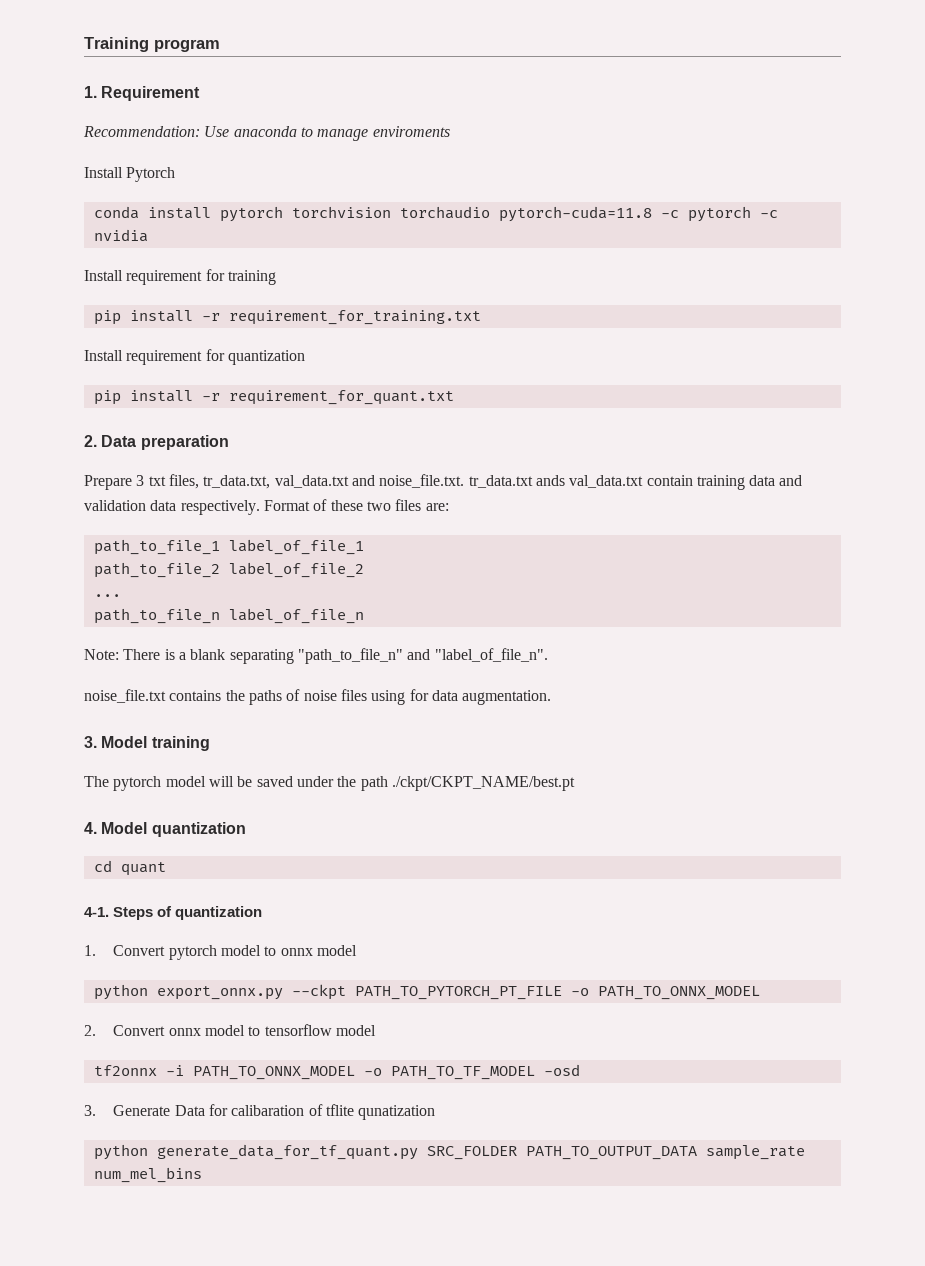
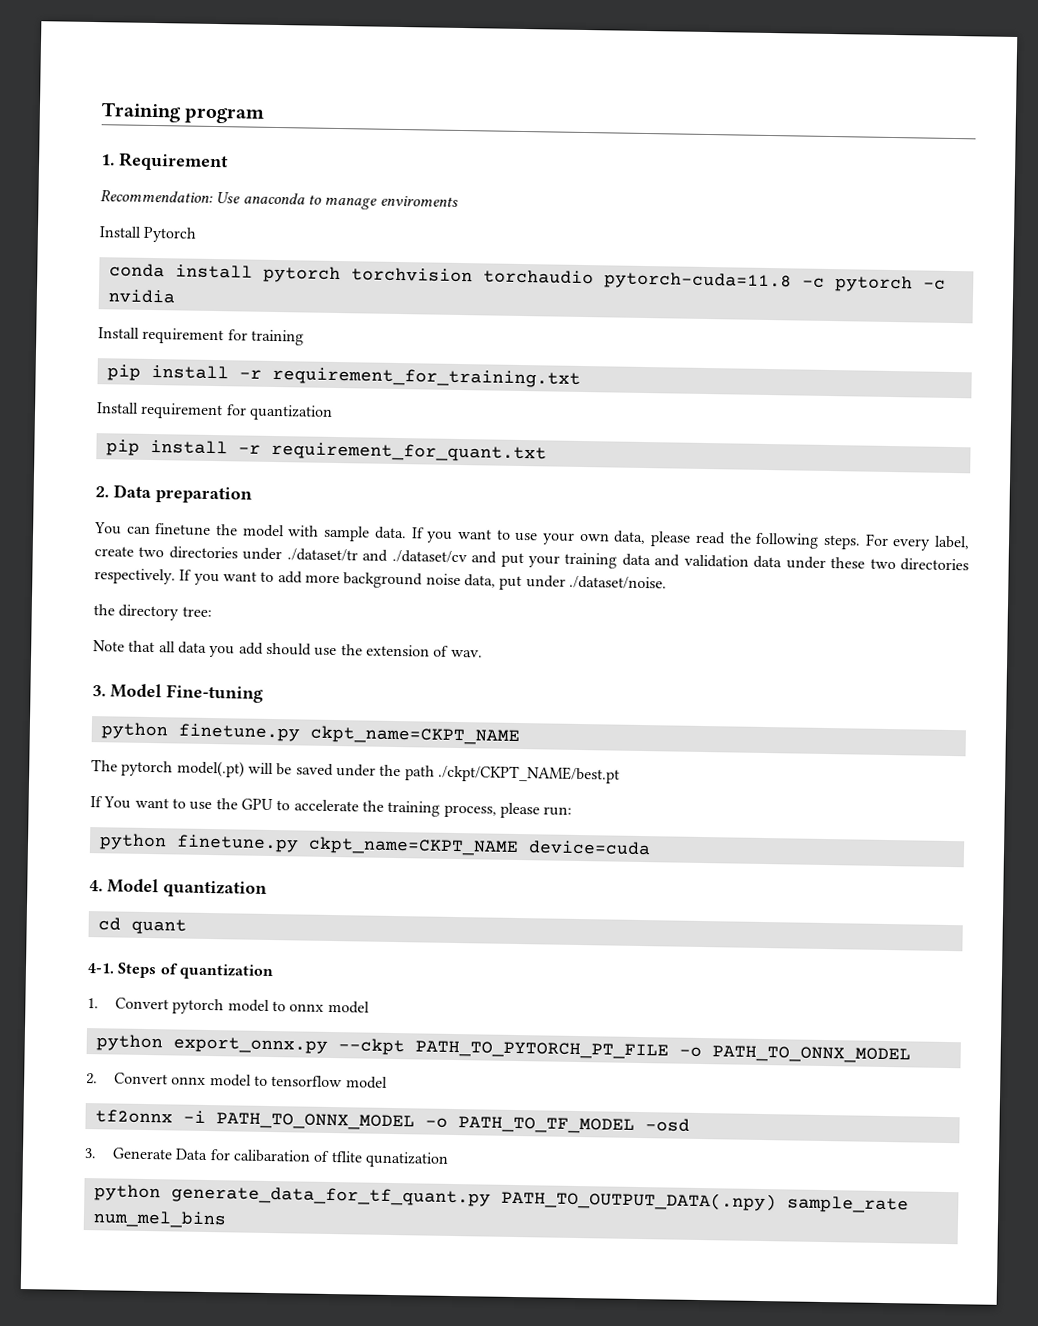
[84,474,693,490] Prepare 3 txt files, tr_data.txt, val_data.txt and noise_file.txt. tr_data.txt ands val_data.txt contain -> [94,522,970,551] [94,546,561,568] You can finetune the model with sample data. If you want to use your own data, please read the following steps. For every label, create two directories under ./dataset/tr and ./dataset/cv and put your
[180,499,449,515] [93,539,364,555] [93,562,364,578] [93,594,121,597] [93,608,364,624] [84,648,548,664] [84,689,552,705] [84,736,210,751] respectively. Format of these two files are: // path_to_file_1 label_of_file_1 // path_to_file_2 label_of_file_2 // ... // path_to_file_n label_of_file_n // Note: There is a blank separating "path_to_file_n" and "label_of_file_n". // noise_file.txt contains the paths of noise files using for data augmentation. // 3. Model training -> [785,556,970,572] [94,568,667,591] [93,604,212,621] [93,640,483,658] [92,683,264,703] [100,722,520,746] under these two directories respectively. If you want to add more background noise data, put under ./dataset/noise. // the directory tree: // Note that all data you add should use the extension of wav. // 3. Model Fine-tuning // python finetune.py ckpt_name=CKPT_NAME
[165,776,206,787] model -> [176,760,245,778] model(.pt)
(575, 783) none -> [90,796,573,819] [98,833,651,857] // If You want to use the GPU to accelerate the training process, please run: // python finetune.py ckpt_name=CKPT_NAME device=cuda
[426,1146,697,1160] SRC_FOLDER PATH_TO_OUTPUT_DATA -> [500,1189,777,1212] PATH_TO_OUTPUT_DATA(.npy)

